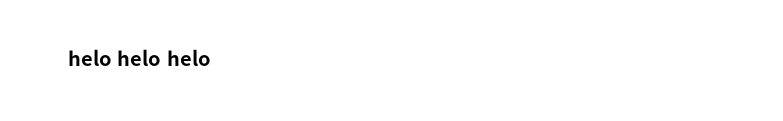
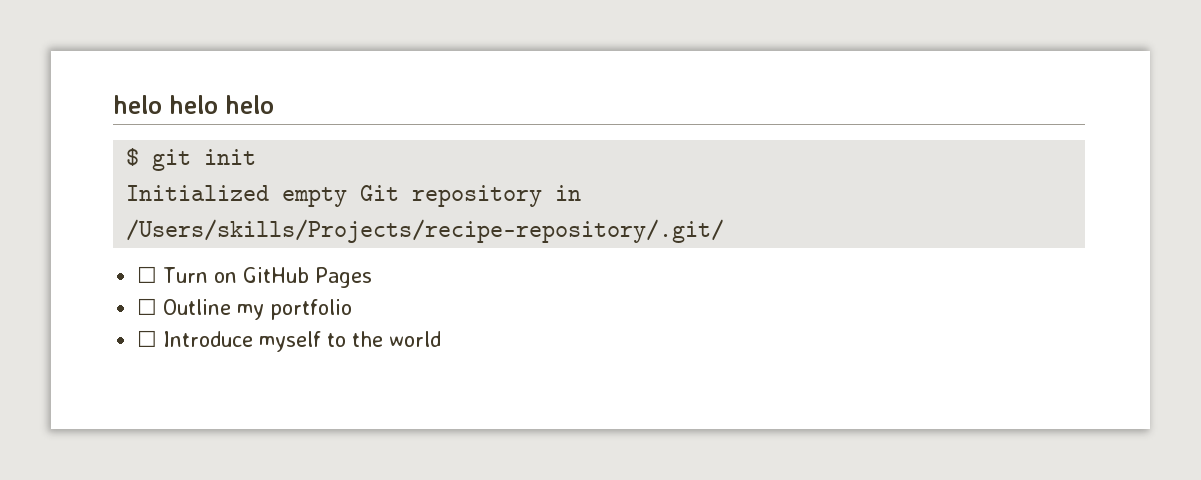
(211, 57) none -> [126,148,257,171] [126,185,582,207] [126,219,725,243] [137,266,373,288] [137,298,353,320] [137,330,442,352] // $ git init // Initialized empty Git repository in /Users/skills/Projects/recipe-repository/.git/ // ☐ Turn on GitHub Pages // ☐ Outline my portfolio // ☐ Introduce myself to the world

